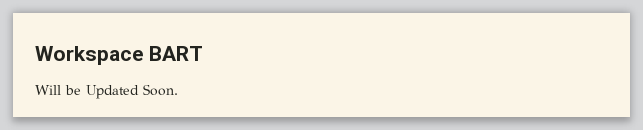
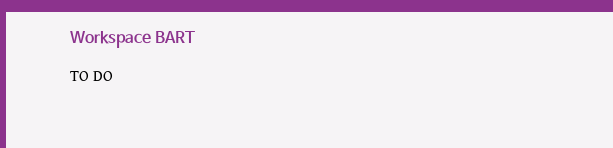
[35,84,178,99] Will be Updated Soon. -> [70,71,114,81] TO DO

